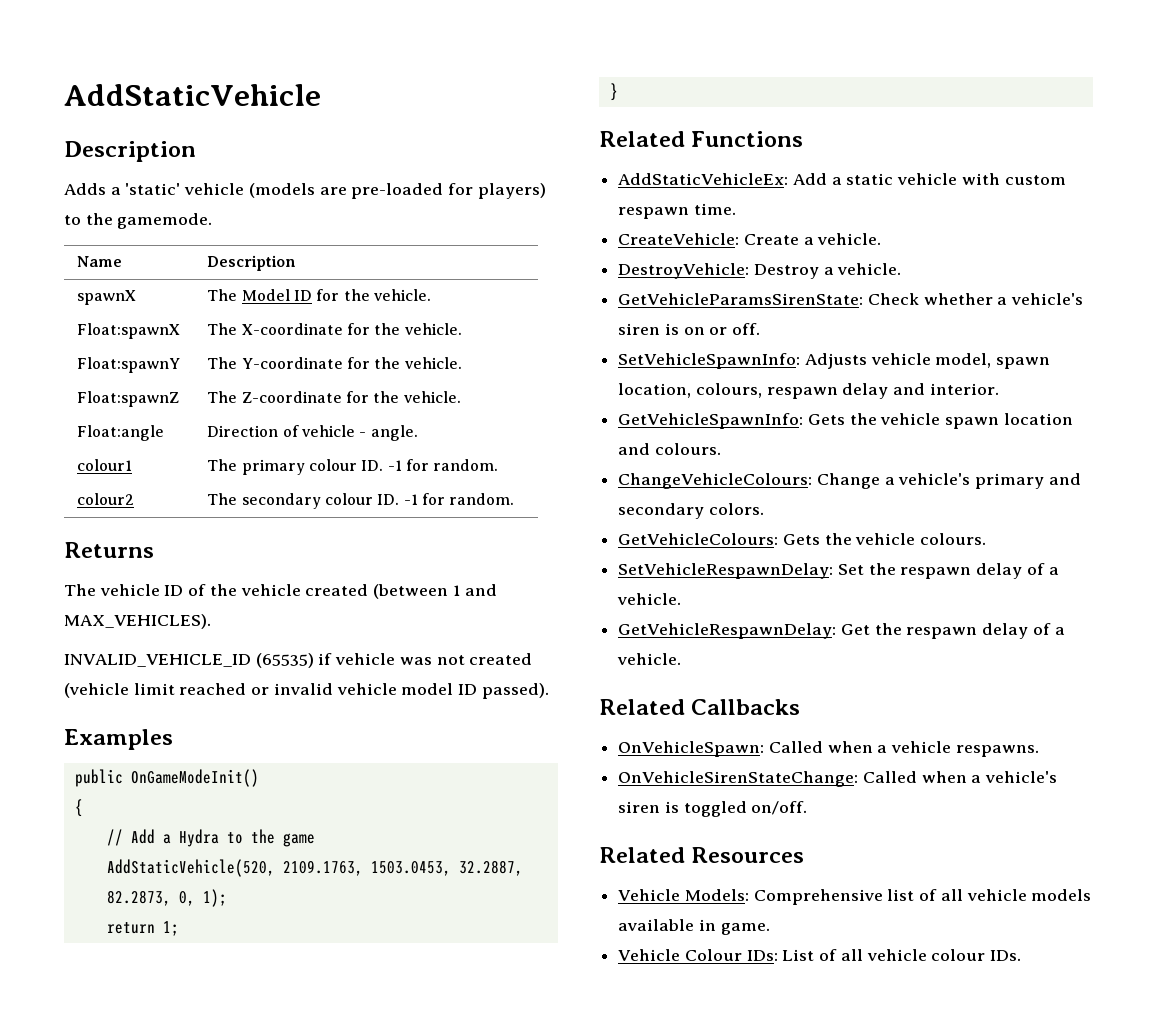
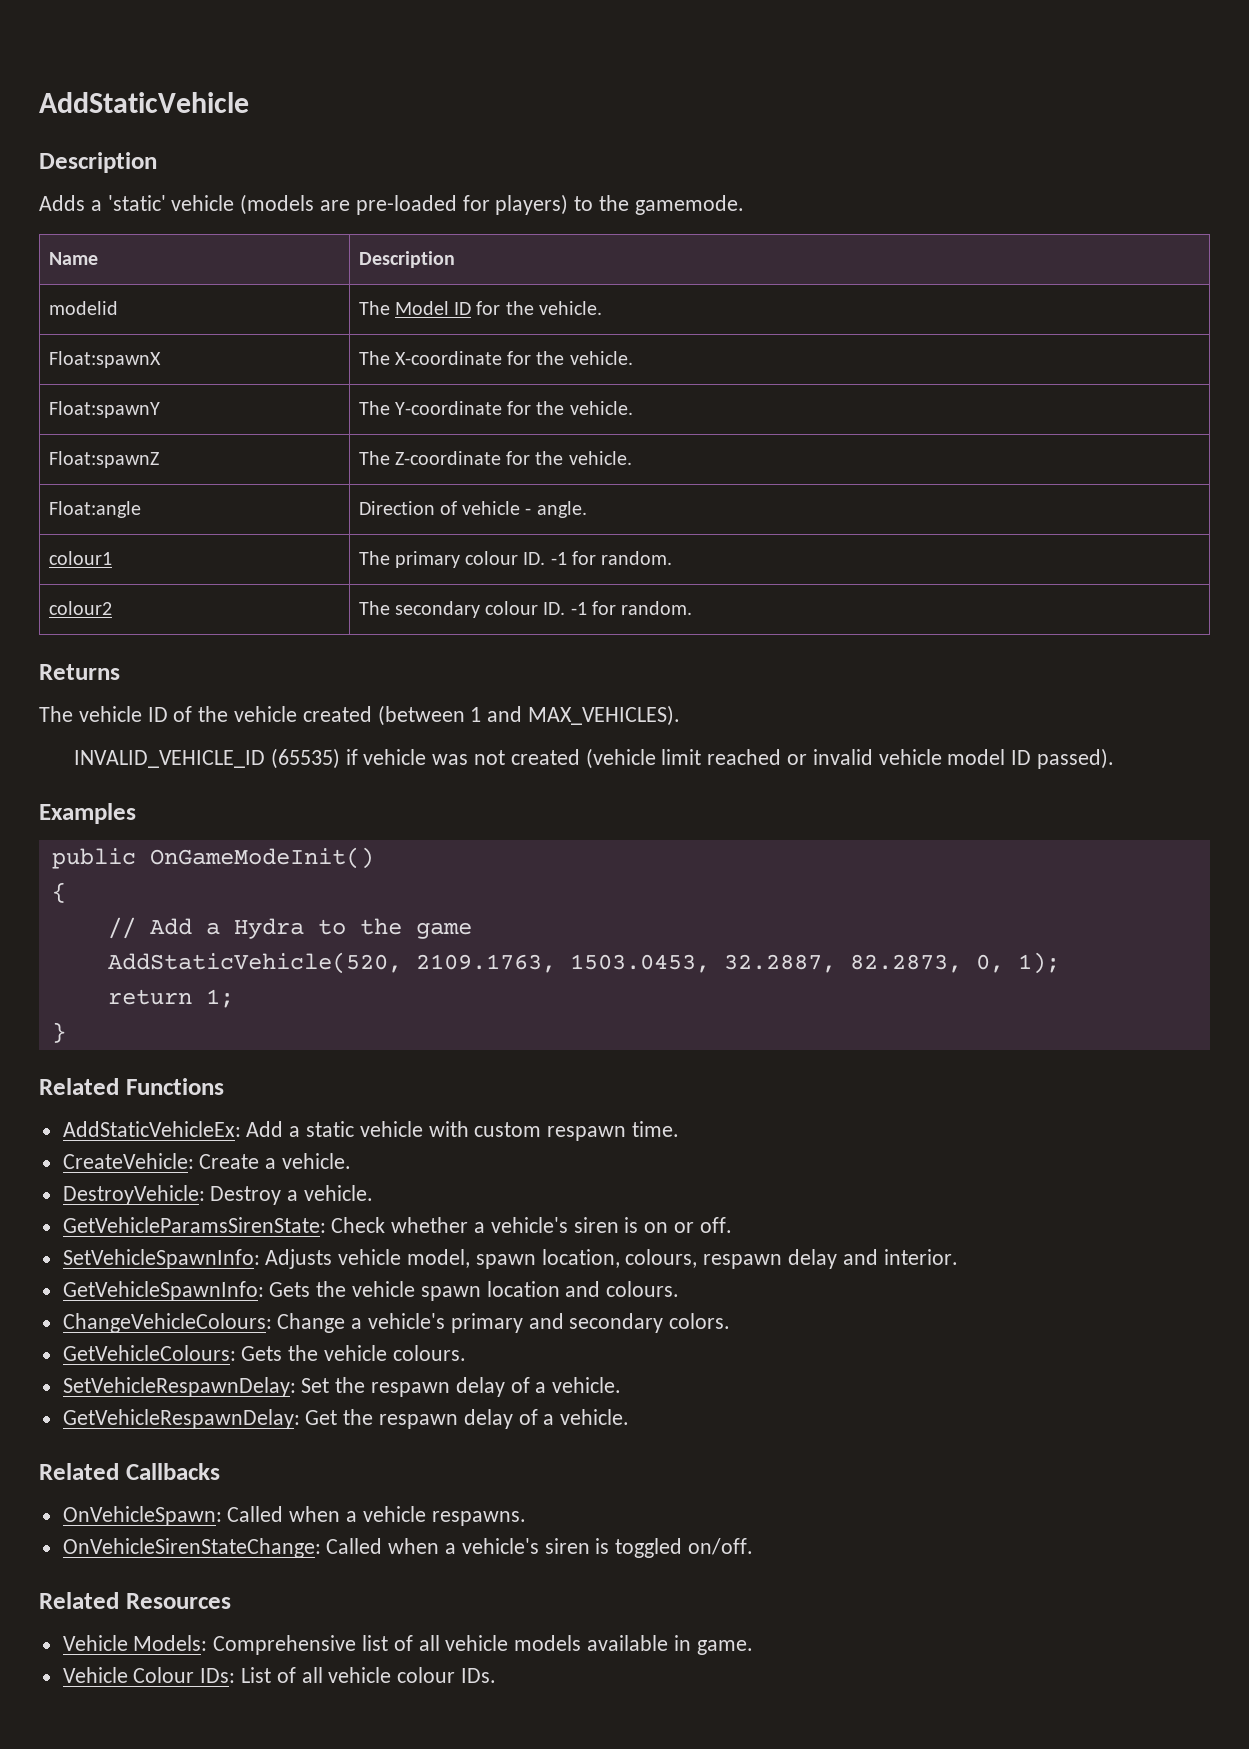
[77,290,137,305] spawnX -> [48,301,118,315] modelid

